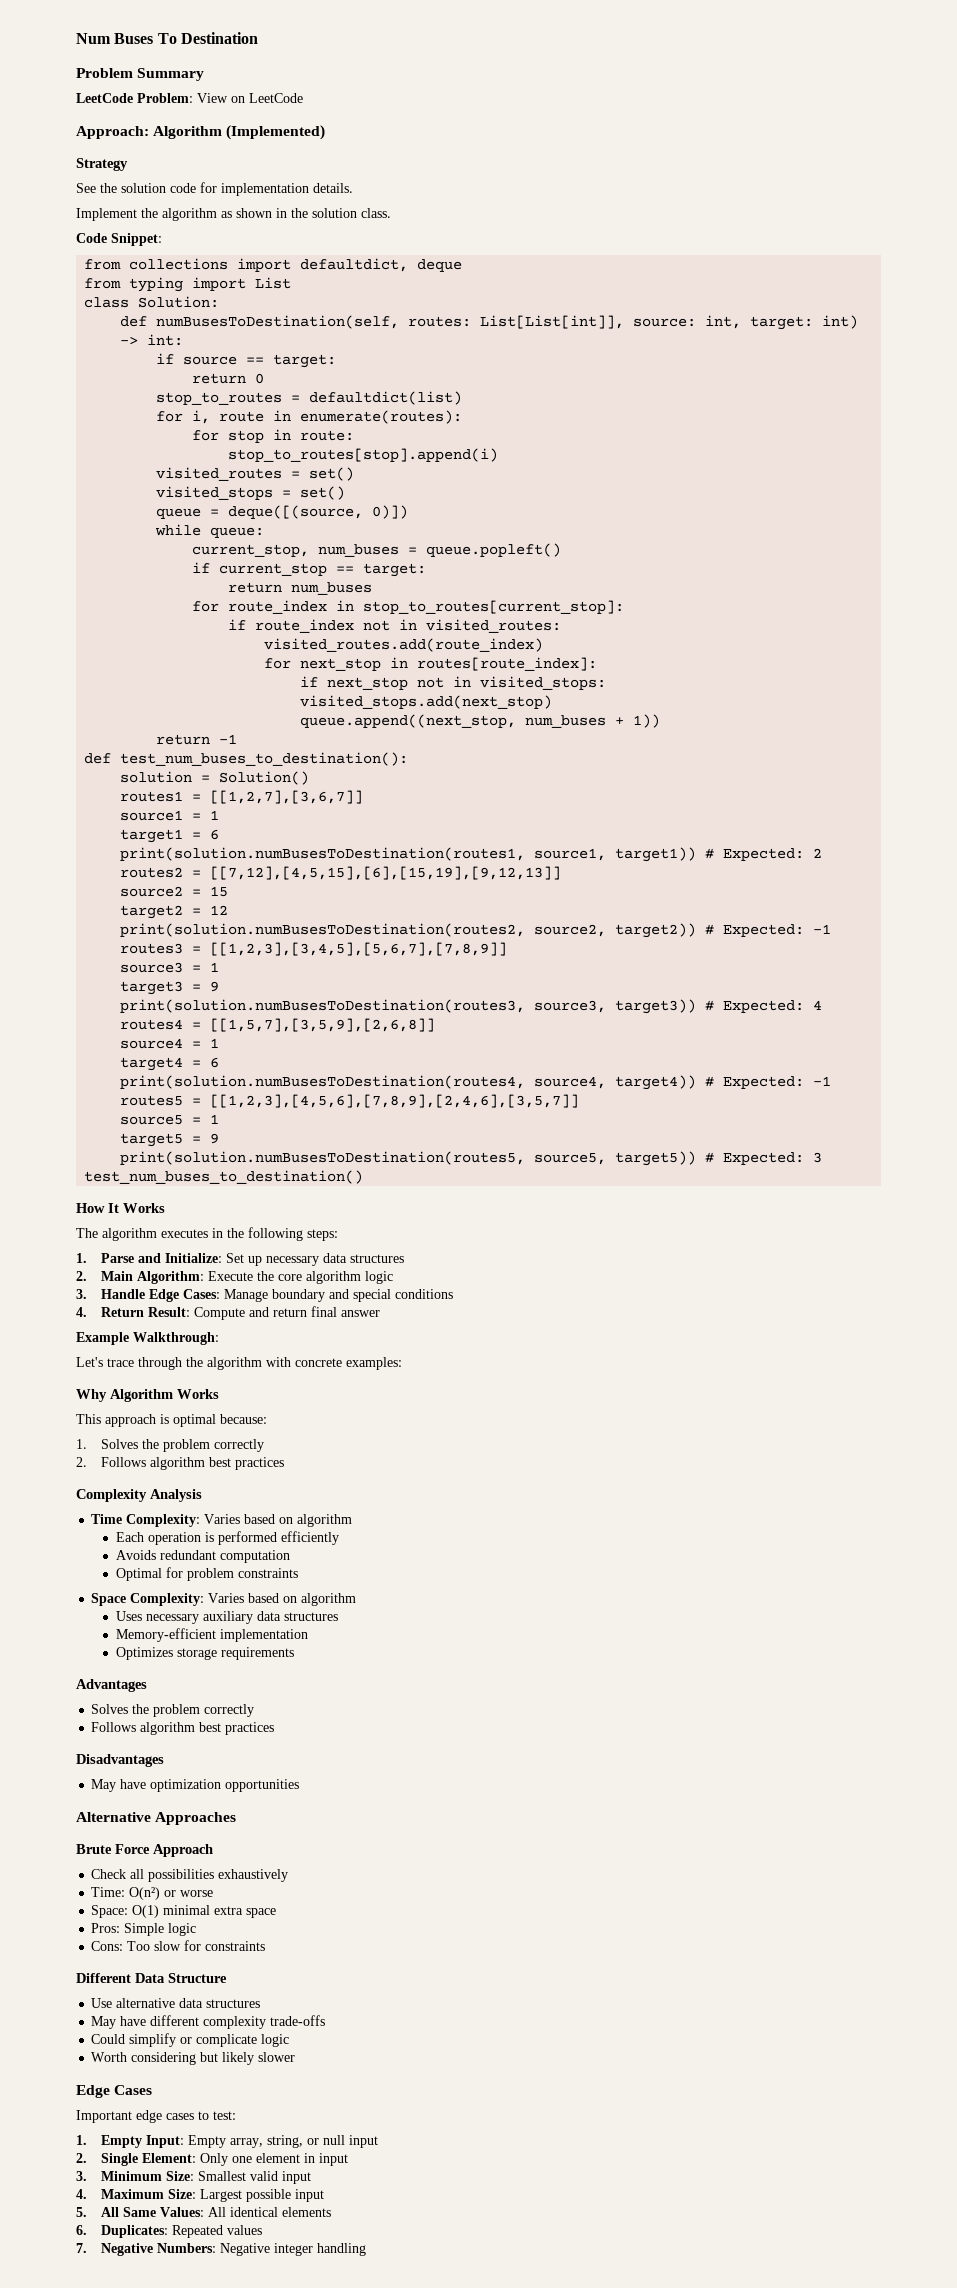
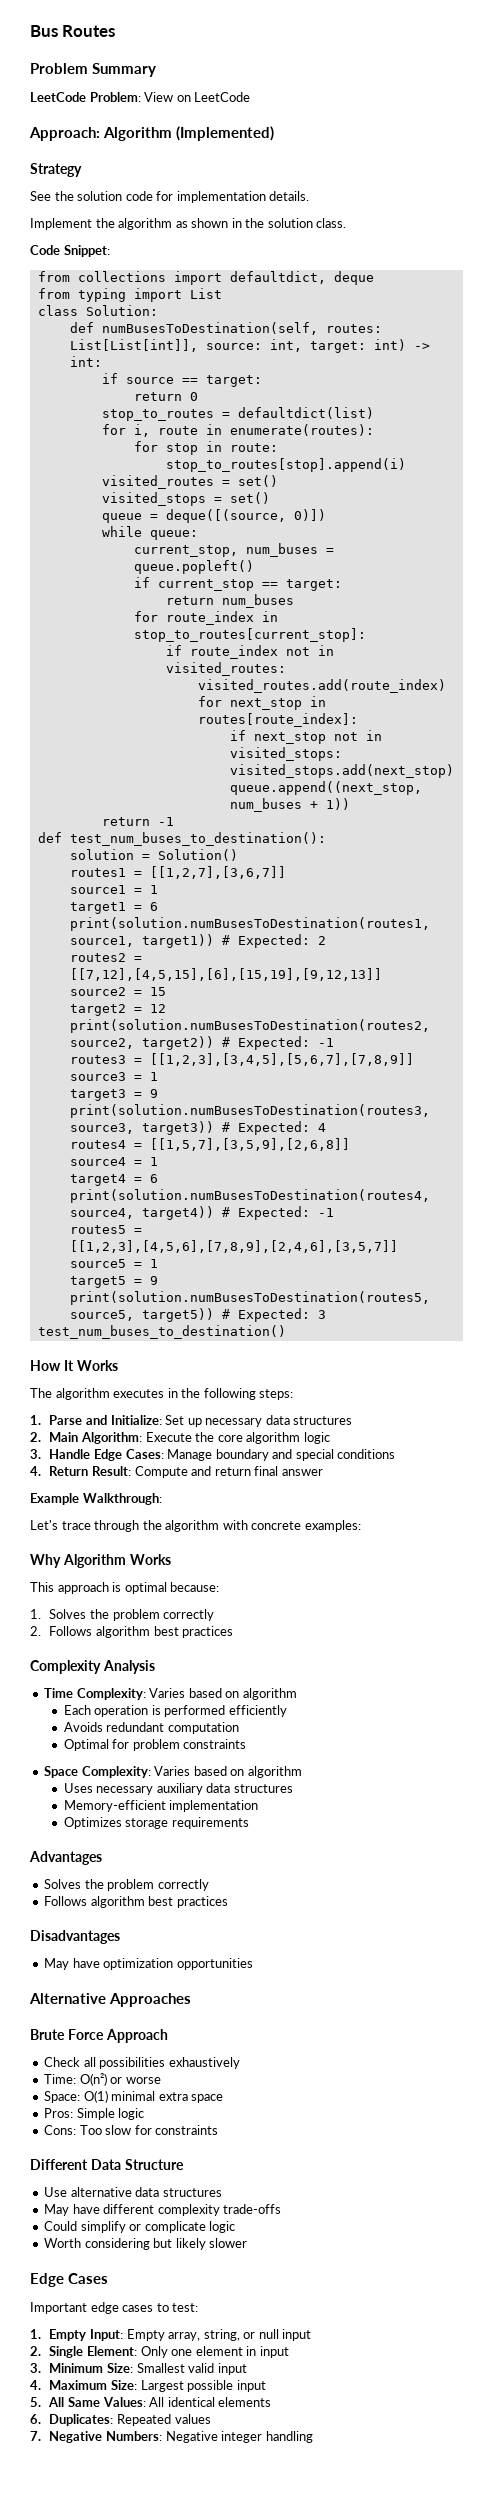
[76,32,258,44] Num Buses To Destination -> [30,25,116,37] Bus Routes

